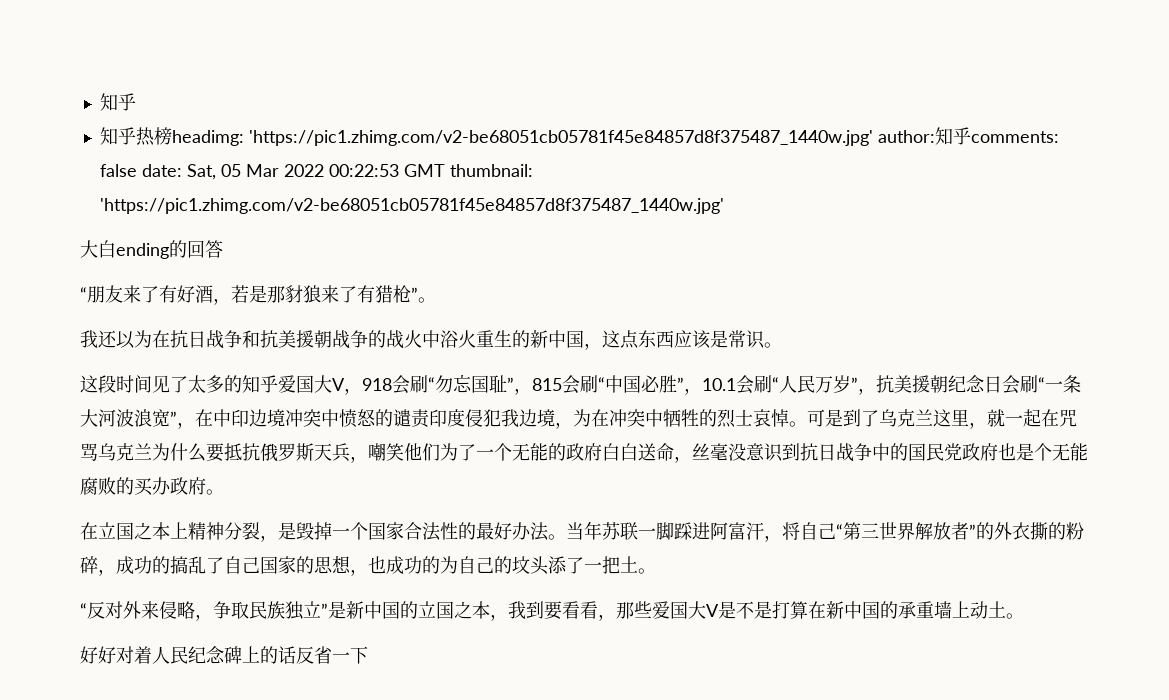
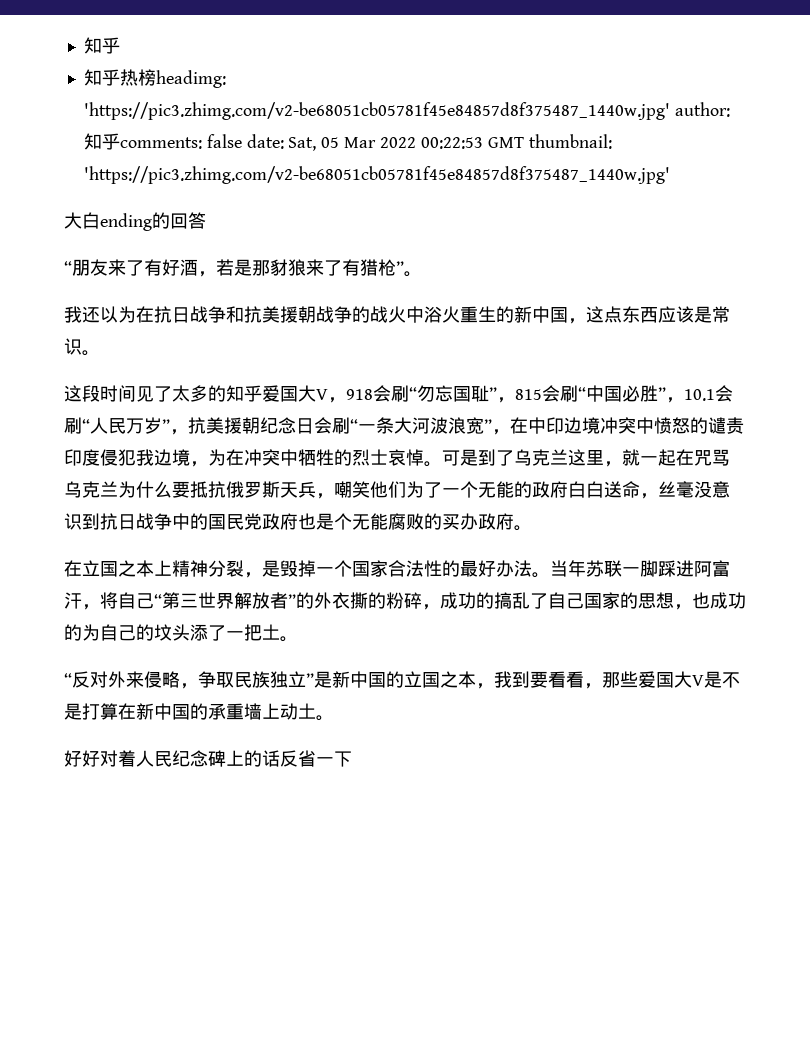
[248,130,873,146] 'https://pic1.zhimg.com/v2-be68051cb05781f45e84857d8f375487_1440w.jpg' -> [83,102,670,120] 'https://pic3.zhimg.com/v2-be68051cb05781f45e84857d8f375487_1440w.jpg'
[99,198,724,214] 'https://pic1.zhimg.com/v2-be68051cb05781f45e84857d8f375487_1440w.jpg' -> [83,166,670,184] 'https://pic3.zhimg.com/v2-be68051cb05781f45e84857d8f375487_1440w.jpg'

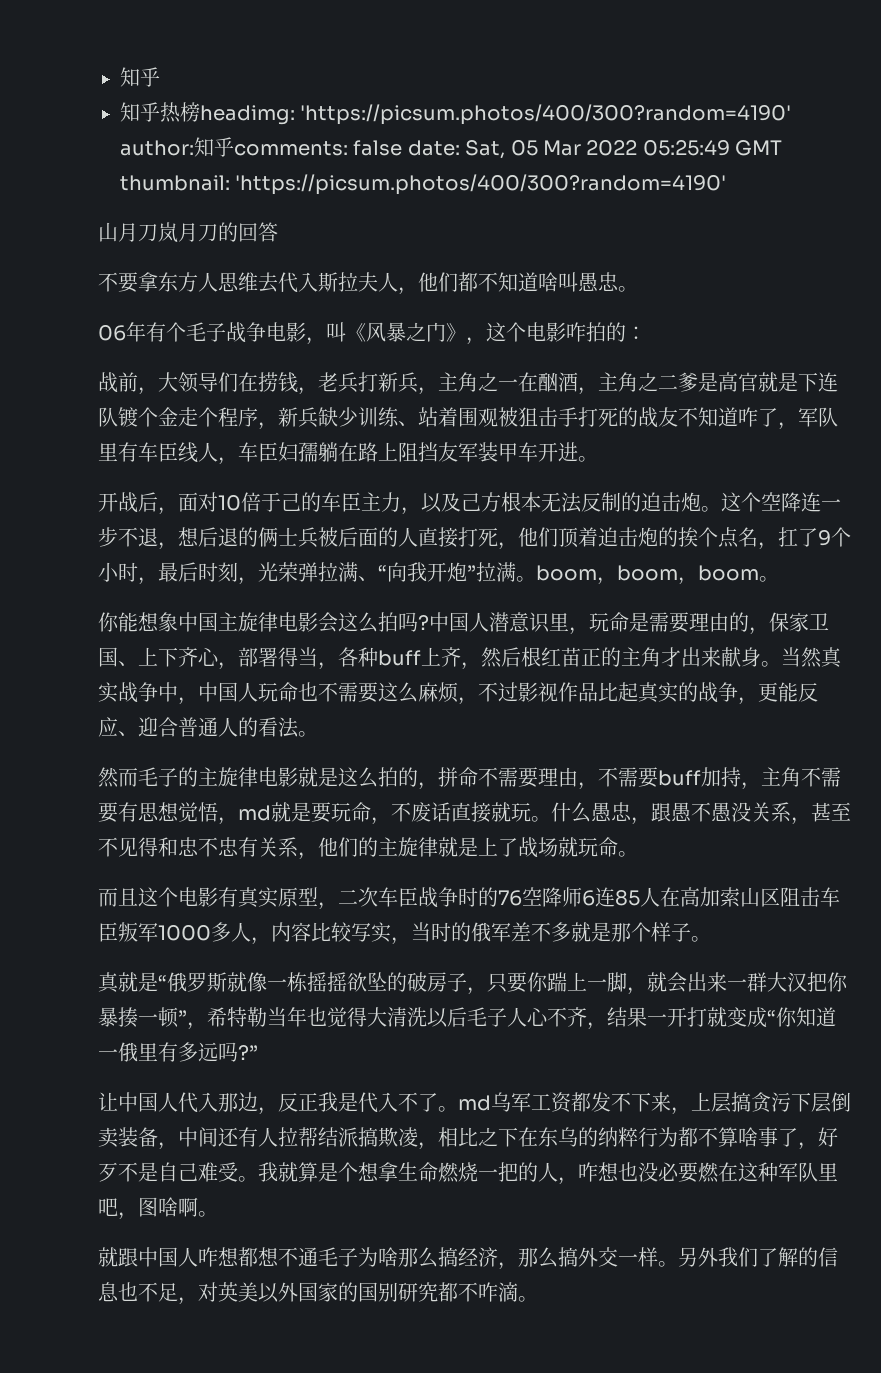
[83,102,670,120] 'https://pic3.zhimg.com/v2-be68051cb05781f45e84857d8f375487_1440w.jpg' -> [300,104,792,125] 'https://picsum.photos/400/300?random=4190'
[420,137,483,149] 00:22:53 -> [642,140,730,156] 05:25:49
[83,166,670,184] [64,212,206,231] [64,259,422,277] [64,306,730,324] [64,338,100,356] [64,385,733,403] [64,417,744,435] [64,449,730,467] [64,481,730,499] [64,513,532,531] [64,560,730,578] [64,592,746,610] [64,624,298,642] [64,671,740,689] [64,703,334,721] [64,750,352,767] 'https://pic3.zhimg.com/v2-be68051cb05781f45e84857d8f375487_1440w.jpg' // 大白ending的回答 // “朋友来了有好酒，若是那豺狼来了有猎枪”。 // 我还以为在抗日战争和抗美援朝战争的战火中浴火重生的新中国，这点东西应该是常识。 // 这段时间见了太多的知乎爱国大V，918会刷“勿忘国耻”，815会刷“中国必胜”，10.1会刷“人民万岁”，抗美援朝纪念日会刷“一条大河波浪宽”，在中印边境冲突中愤怒的谴责印度侵犯我边境，为在冲突中牺牲的烈士哀悼。可是到了乌克兰这里，就一起在咒骂乌克兰为什么要抵抗俄罗斯天兵，嘲笑他们为了一个无能的政府白白送命，丝毫没意识到抗日战争中的国民党政府也是个无能腐败的买办政府。 // 在立国之本上精神分裂，是毁掉一个国家合法性的最好办法。当年苏联一脚踩进阿富汗，将自己“第三世界解放者”的外衣撕的粉碎，成功的搞乱了自己国家的思想，也成功的为自己的坟头添了一把土。 // “反对外来侵略，争取民族独立”是新中国的立国之本，我到要看看，那些爱国大V是不是打算在新中国的承重墙上动土。 // 好好对着人民纪念碑上的话反省一下 -> [235,174,727,195] [98,222,278,243] [98,272,638,295] [98,322,646,345] [98,372,838,395] [98,407,838,430] [98,442,598,465] [98,492,841,515] [98,527,851,550] [98,562,779,585] [98,612,829,635] [98,647,842,670] [98,682,818,705] [98,717,318,738] [98,767,841,790] [98,802,851,825] [98,837,638,860] [98,887,840,910] [98,922,711,945] [98,972,848,995] [98,1007,836,1030] [98,1042,258,1062] [98,1092,851,1115] [98,1127,838,1150] [98,1162,838,1185] [98,1197,218,1220] [98,1247,838,1270] [98,1282,538,1305] 'https://picsum.photos/400/300?random=4190' // 山月刀岚月刀的回答 // 不要拿东方人思维去代入斯拉夫人，他们都不知道啥叫愚忠。 // 06年有个毛子战争电影，叫《风暴之门》，这个电影咋拍的： // 战前，大领导们在捞钱，老兵打新兵，主角之一在酗酒，主角之二爹是高官就是下连队镀个金走个程序，新兵缺少训练、站着围观被狙击手打死的战友不知道咋了，军队里有车臣线人，车臣妇孺躺在路上阻挡友军装甲车开进。 // 开战后，面对10倍于己的车臣主力，以及己方根本无法反制的迫击炮。这个空降连一步不退，想后退的俩士兵被后面的人直接打死，他们顶着迫击炮的挨个点名，扛了9个小时，最后时刻，光荣弹拉满、“向我开炮”拉满。boom，boom，boom。 // 你能想象中国主旋律电影会这么拍吗?中国人潜意识里，玩命是需要理由的，保家卫国、上下齐心，部署得当，各种buff上齐，然后根红苗正的主角才出来献身。当然真实战争中，中国人玩命也不需要这么麻烦，不过影视作品比起真实的战争，更能反应、迎合普通人的看法。 // 然而毛子的主旋律电影就是这么拍的，拼命不需要理由，不需要buff加持，主角不需要有思想觉悟，md就是要玩命，不废话直接就玩。什么愚忠，跟愚不愚没关系，甚至不见得和忠不忠有关系，他们的主旋律就是上了战场就玩命。 // 而且这个电影有真实原型，二次车臣战争时的76空降师6连85人在高加索山区阻击车臣叛军1000多人，内容比较写实，当时的俄军差不多就是那个样子。 // 真就是“俄罗斯就像一栋摇摇欲坠的破房子，只要你踹上一脚，就会出来一群大汉把你暴揍一顿”，希特勒当年也觉得大清洗以后毛子人心不齐，结果一开打就变成“你知道一俄里有多远吗?” // 让中国人代入那边，反正我是代入不了。md乌军工资都发不下来，上层搞贪污下层倒卖装备，中间还有人拉帮结派搞欺凌，相比之下在东乌的纳粹行为都不算啥事了，好歹不是自己难受。我就算是个想拿生命燃烧一把的人，咋想也没必要燃在这种军队里吧，图啥啊。 // 就跟中国人咋想都想不通毛子为啥那么搞经济，那么搞外交一样。另外我们了解的信息也不足，对英美以外国家的国别研究都不咋滴。

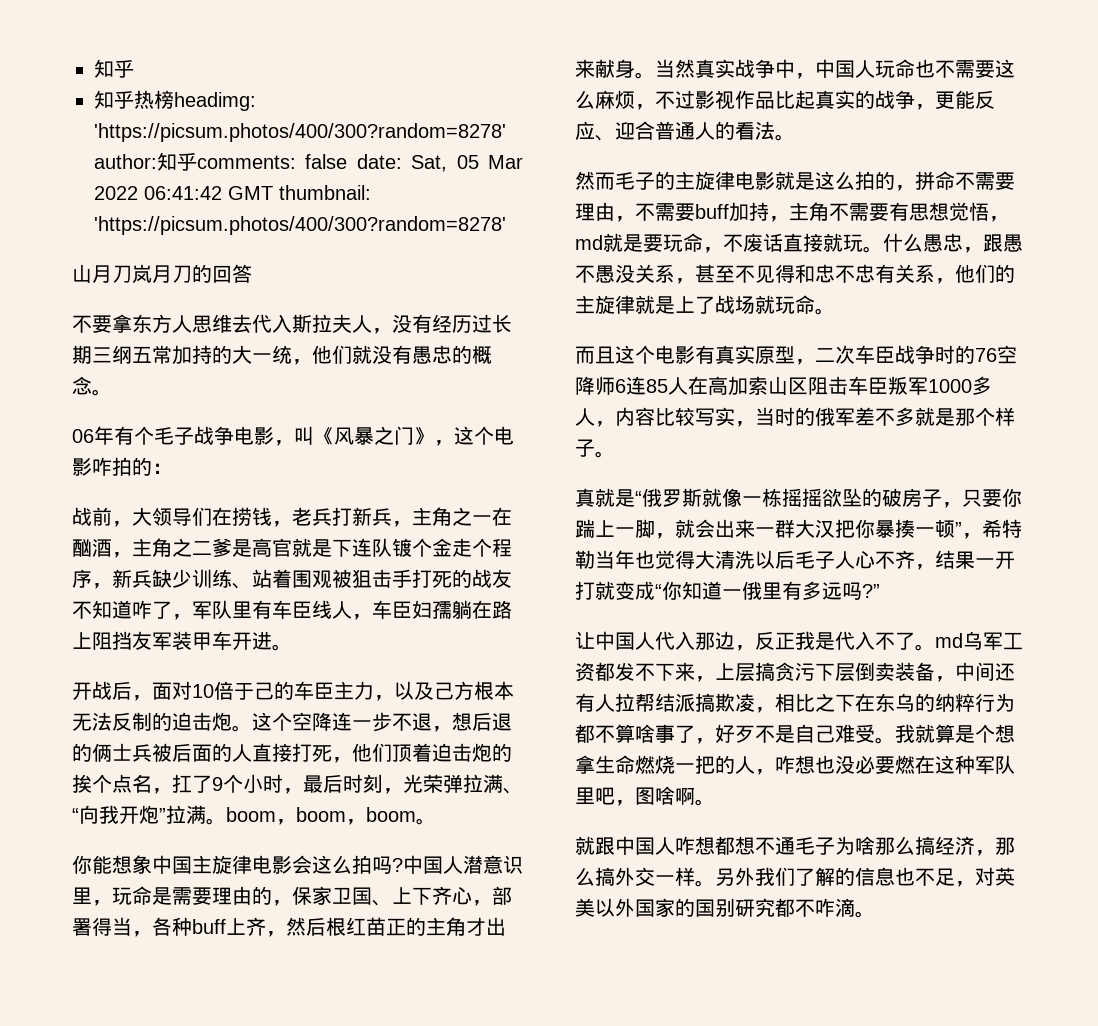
[300,104,792,125] 'https://picsum.photos/400/300?random=4190' -> [94,123,506,142] 'https://picsum.photos/400/300?random=8278'
[642,140,730,156] 05:25:49 -> [144,186,222,200] 06:41:42
[235,174,727,195] 'https://picsum.photos/400/300?random=4190' -> [94,216,506,235] 'https://picsum.photos/400/300?random=8278'
[418,272,619,292] 他们都不知道啥叫愚忠 -> [392,314,512,333] [72,345,492,365] [72,376,92,395] 没有经历过长期三纲五常加持的大一统，他们就没有愚忠的概念

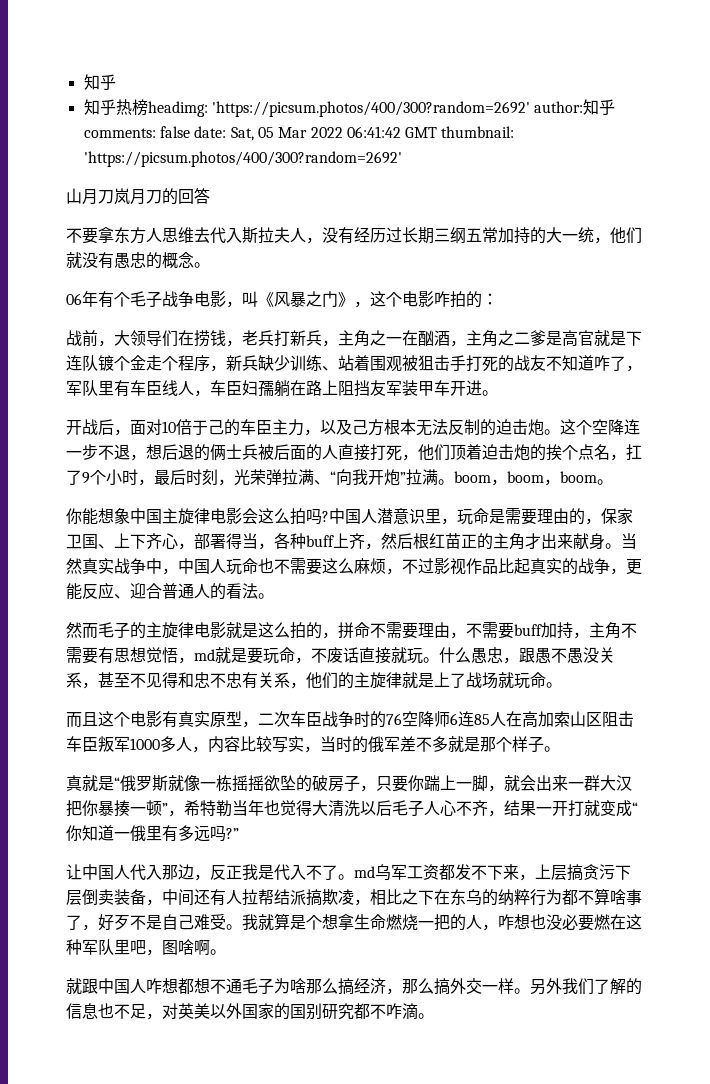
[94,123,506,142] 'https://picsum.photos/400/300?random=8278' -> [211,101,530,117] 'https://picsum.photos/400/300?random=2692'
[94,216,506,235] 'https://picsum.photos/400/300?random=8278' -> [83,151,402,167] 'https://picsum.photos/400/300?random=2692'

